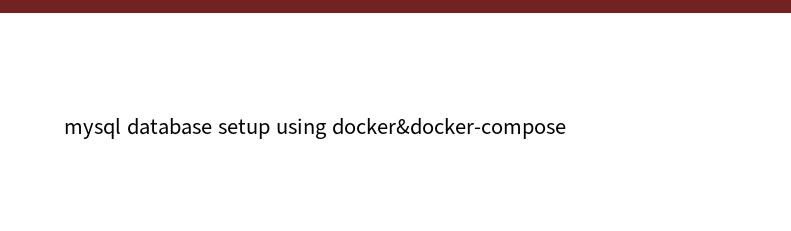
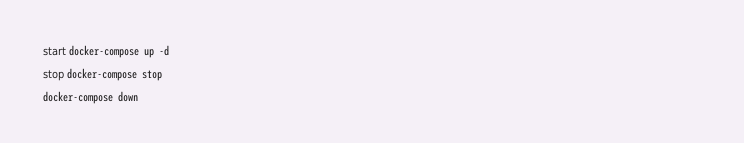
[64,118,567,139] mysql database setup using docker&docker-compose -> [43,45,169,58] [43,68,162,81] [43,91,138,104] start docker-compose up -d // stop docker-compose stop // docker-compose down

